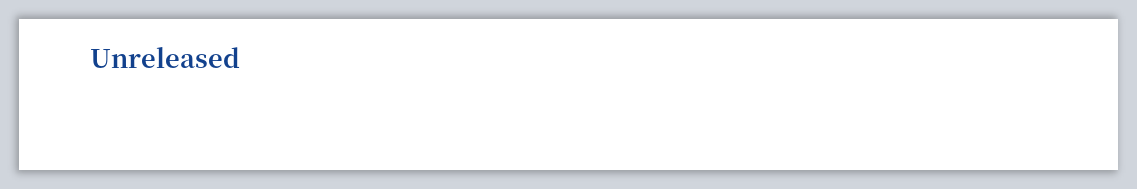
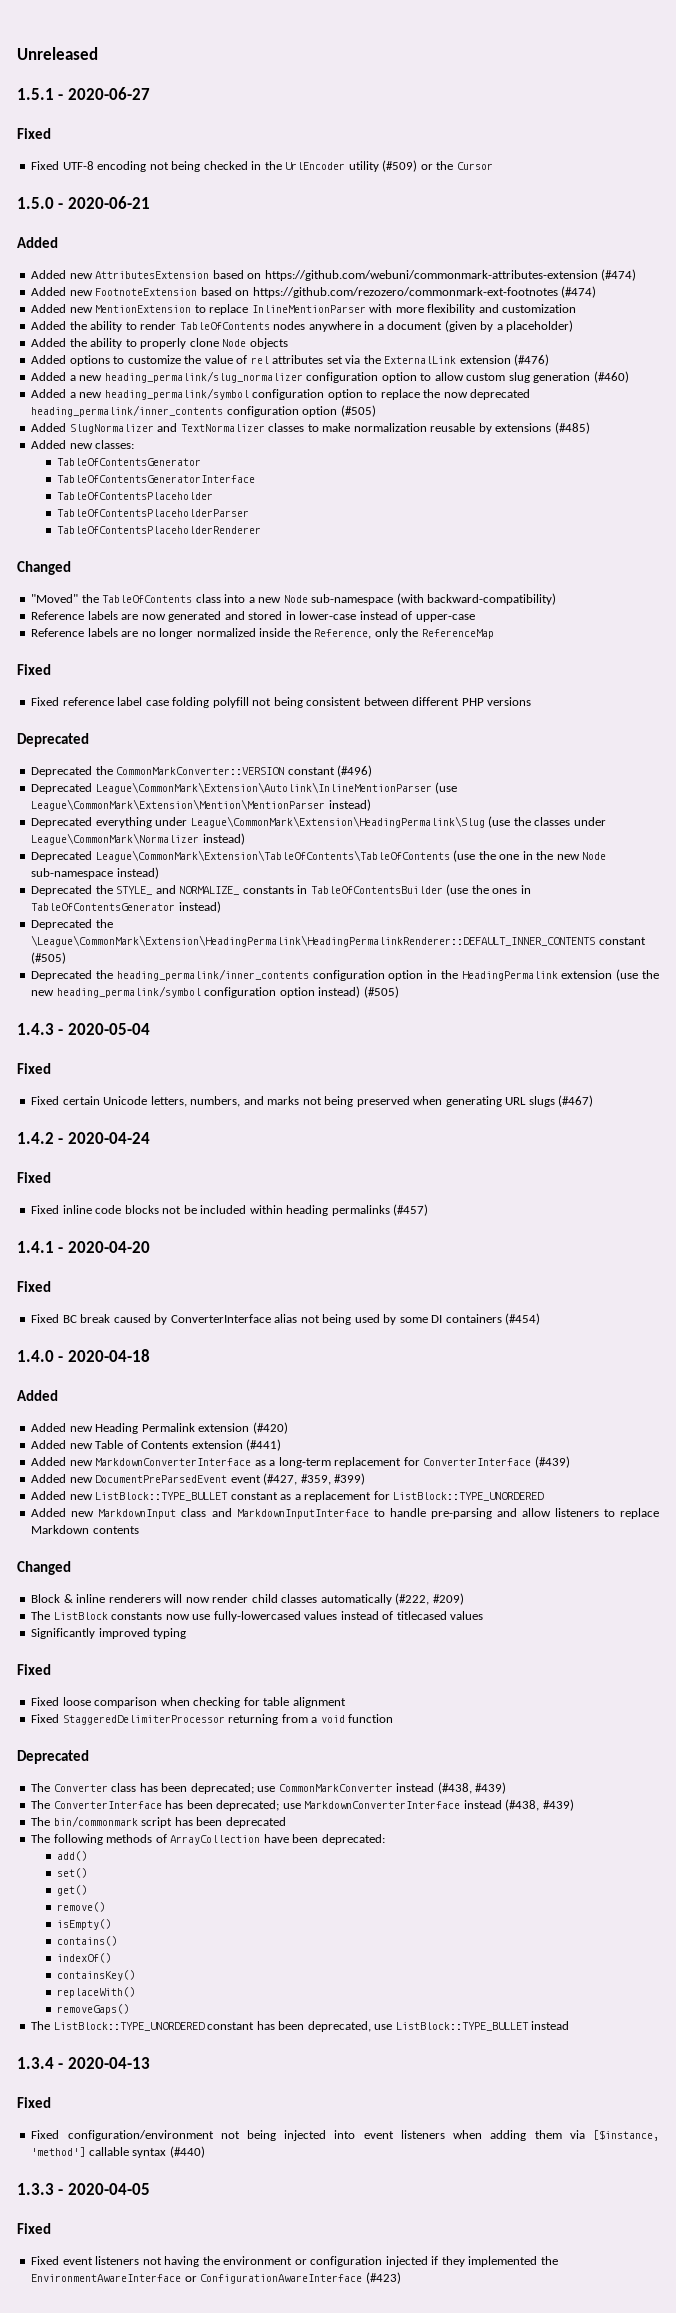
(240, 57) none -> [17,87,150,100] [17,128,51,139] [31,160,493,172] [17,196,150,209] [17,237,58,248] [31,269,637,281] [31,286,597,298] [31,304,577,315] [31,320,574,332] [31,338,288,349] [31,354,550,366] [31,371,629,383] [31,388,531,400] [31,405,376,417] [31,422,590,434] [31,440,135,449] [57,458,202,466] [57,475,256,483] [57,492,214,500] [57,509,250,517] [57,526,262,534] [17,561,71,575] [31,593,557,605] [31,611,475,622] [31,628,494,639] [17,664,51,675] [31,697,532,708] [17,733,89,747] [31,765,373,777] [31,782,458,794] [31,799,371,811] [31,816,606,828] [31,833,245,845] [31,850,607,862] [31,867,159,879] [31,884,531,896] [31,901,221,913] [31,919,113,930] [31,935,646,947] [31,952,67,964] [31,969,659,981] [31,986,399,998] [17,1023,150,1035] [17,1063,51,1074] [31,1095,594,1107] [17,1132,150,1144] [17,1172,51,1183] [31,1204,429,1216] [17,1241,150,1253] [17,1281,51,1292] [31,1313,541,1325] [17,1349,150,1362] [17,1390,58,1401] [31,1422,288,1434] [31,1439,282,1451] [31,1456,570,1468] [31,1473,366,1485] [31,1491,545,1502] [31,1508,660,1519] [31,1525,139,1534] [17,1561,71,1575] [31,1593,464,1605] [31,1611,484,1622] [31,1628,187,1639] [17,1664,51,1675] [31,1697,346,1708] [31,1714,394,1725] [17,1750,89,1764] [31,1782,507,1794] [31,1799,574,1811] [31,1816,286,1828] [31,1834,385,1845] [57,1851,88,1861] [57,1868,88,1878] [57,1885,88,1896] [57,1902,106,1912] [57,1919,112,1930] [57,1936,118,1946] [57,1953,112,1963] [57,1970,136,1981] [57,1987,136,1998] [57,2004,130,2015] [31,2021,570,2032] [17,2057,150,2069] [17,2097,51,2108] [31,2130,660,2141] [31,2146,205,2158] [17,2183,150,2195] [17,2223,51,2234] [31,2256,558,2267] [31,2272,401,2284] // 1.5.1 - 2020-06-27 // Fixed // Fixed UTF-8 encoding not being checked in the UrlEncoder utility (#509) or the Cursor // 1.5.0 - 2020-06-21 // Added // Added new AttributesExtension based on https://github.com/webuni/commonmark-attributes-extension (#474) // Added new FootnoteExtension based on https://github.com/rezozero/commonmark-ext-footnotes (#474) // Added new MentionExtension to replace InlineMentionParser with more flexibility and customization // Added the ability to render TableOfContents nodes anywhere in a document (given by a placeholder) // Added the ability to properly clone Node objects // Added options to customize the value of rel attributes set via the ExternalLink extension (#476) // Added a new heading_permalink/slug_normalizer configuration option to allow custom slug generation (#460) // Added a new heading_permalink/symbol configuration option to replace the now deprecated heading_permalink/inner_contents configuration option (#505) // Added SlugNormalizer and TextNormalizer classes to make normalization reusable by extensions (#485) // Added new classes: // TableOfContentsGenerator // TableOfContentsGeneratorInterface // TableOfContentsPlaceholder // TableOfContentsPlaceholderParser // TableOfContentsPlaceholderRenderer // Changed // "Moved" the TableOfContents class into a new Node sub-namespace (with backward-compatibility) // Reference labels are now generated and stored in lower-case instead of upper-case // Reference labels are no longer normalized inside the Reference, only the ReferenceMap // Fixed // Fixed reference label case folding polyfill not being consistent between different PHP versions // Deprecated // Deprecated the CommonMarkConverter::VERSION constant (#496) // Deprecated League\CommonMark\Extension\Autolink\InlineMentionParser (use League\CommonMark\Extension\Mention\MentionParser instead) // Deprecated everything under League\CommonMark\Extension\HeadingPermalink\Slug (use the classes under League\CommonMark\Normalizer instead) // Deprecated League\CommonMark\Extension\TableOfContents\TableOfContents (use the one in the new Node sub-namespace instead) // Deprecated the STYLE_ and NORMALIZE_ constants in TableOfContentsBuilder (use the ones in TableOfContentsGenerator instead) // Deprecated the \League\CommonMark\Extension\HeadingPermalink\HeadingPermalinkRenderer::DEFAULT_INNER_CONTENTS constant (#505) // Deprecated the heading_permalink/inner_contents configuration option in the HeadingPermalink extension (use the new heading_permalink/symbol configuration option instead) (#505) // 1.4.3 - 2020-05-04 // Fixed // Fixed certain Unicode letters, numbers, and marks not being preserved when generating URL slugs (#467) // 1.4.2 - 2020-04-24 // Fixed // Fixed inline code blocks not be included within heading permalinks (#457) // 1.4.1 - 2020-04-20 // Fixed // Fixed BC break caused by ConverterInterface alias not being used by some DI containers (#454) // 1.4.0 - 2020-04-18 // Added // Added new Heading Permalink extension (#420) // Added new Table of Contents extension (#441) // Added new MarkdownConverterInterface as a long-term replacement for ConverterInterface (#439) // Added new DocumentPreParsedEvent event (#427, #359, #399) // Added new ListBlock::TYPE_BULLET constant as a replacement for ListBlock::TYPE_UNORDERED // Added new MarkdownInput class and MarkdownInputInterface to handle pre-parsing and allow listeners to replace Markdown contents // Changed // Block & inline renderers will now render child classes automatically (#222, #209) // The ListBlock constants now use fully-lowercased values instead of titlecased values // Significantly improved typing // Fixed // Fixed loose comparison when checking for table alignment // Fixed StaggeredDelimiterProcessor returning from a void function // Deprecated // The Converter class has been deprecated; use CommonMarkConverter instead (#438, #439) // The ConverterInterface has been deprecated; use MarkdownConverterInterface instead (#438, #439) // The bin/commonmark script has been deprecated // The following methods of ArrayCollection have been deprecated: // add() // set() // get() // remove() // isEmpty() // contains() // indexOf() // containsKey() // replaceWith() // removeGaps() // The ListBlock::TYPE_UNORDERED constant has been deprecated, use ListBlock::TYPE_BULLET instead // 1.3.4 - 2020-04-13 // Fixed // Fixed configuration/environment not being injected into event listeners when adding them via [$instance, 'method'] callable syntax (#440) // 1.3.3 - 2020-04-05 // Fixed // Fixed event listeners not having the environment or configuration injected if they implemented the EnvironmentAwareInterface or ConfigurationAwareInterface (#423)

